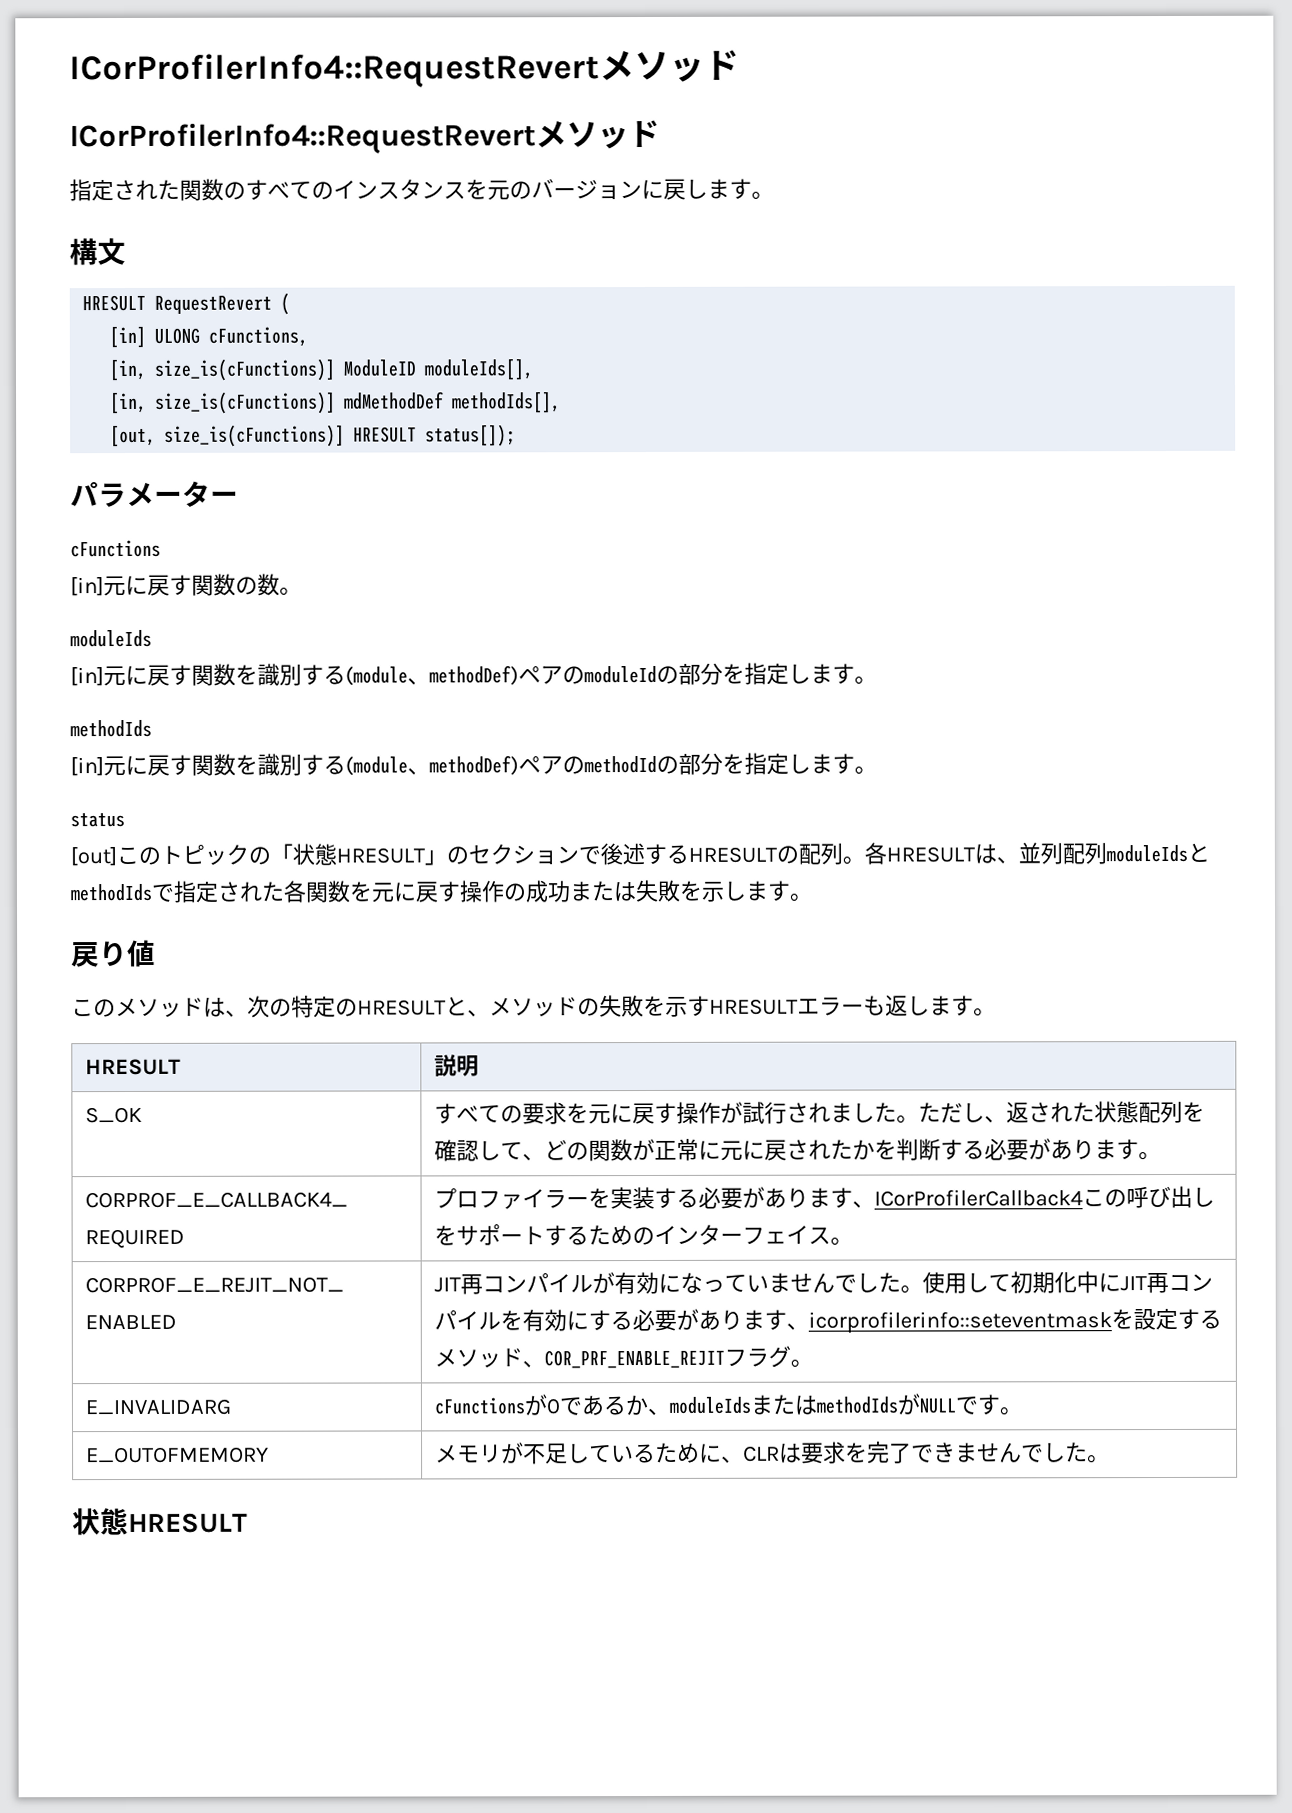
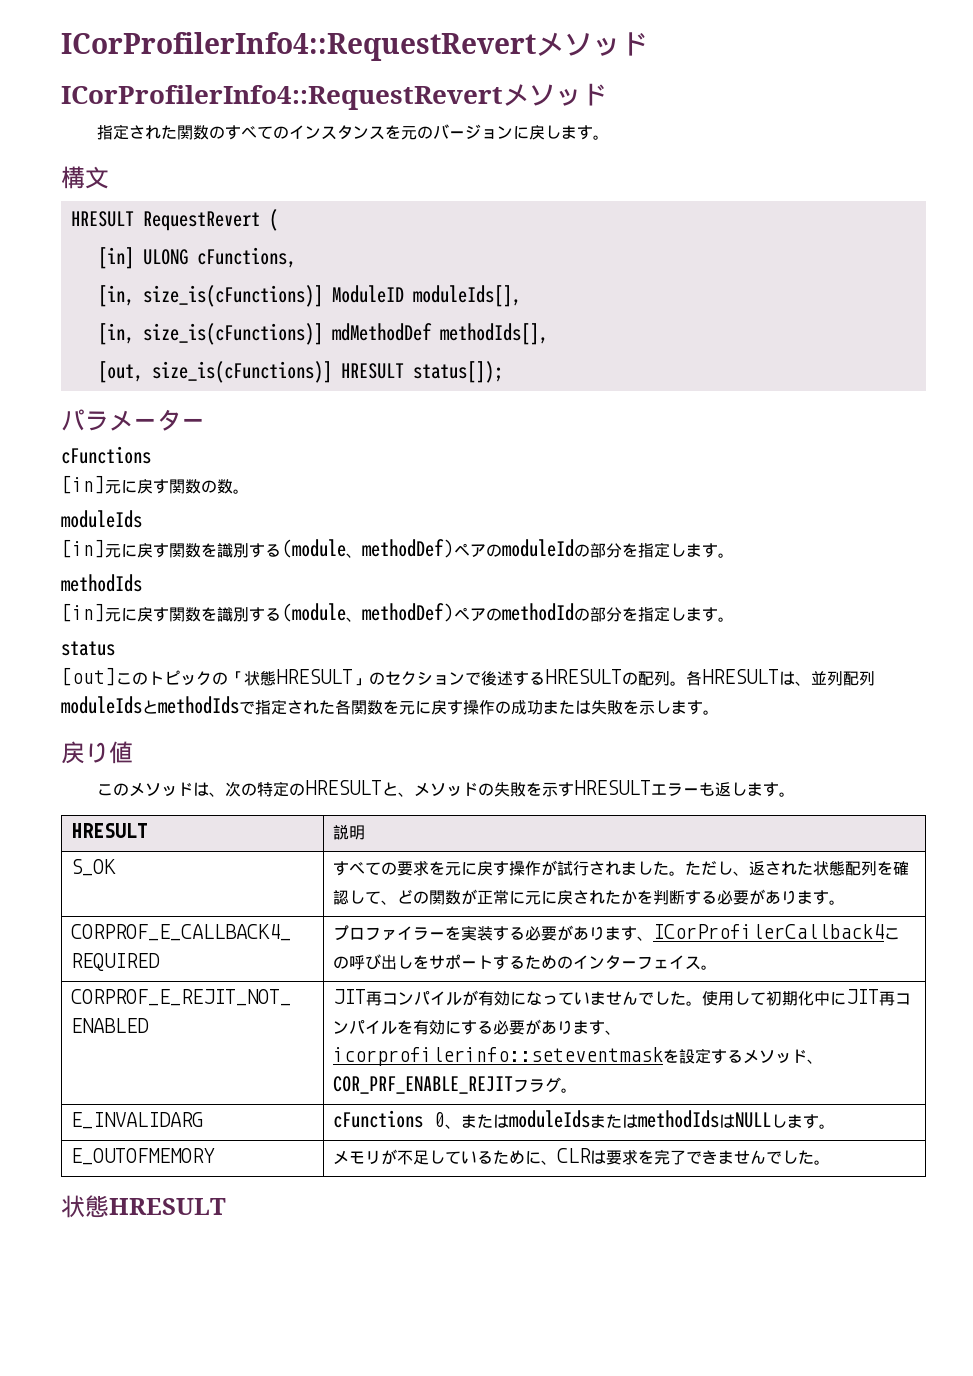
[524,1394,671,1416] が0であるか、 -> [434,1112,510,1129] 0、または
[897,1393,979,1415] がNULLで -> [719,1112,804,1128] はNULLしま

